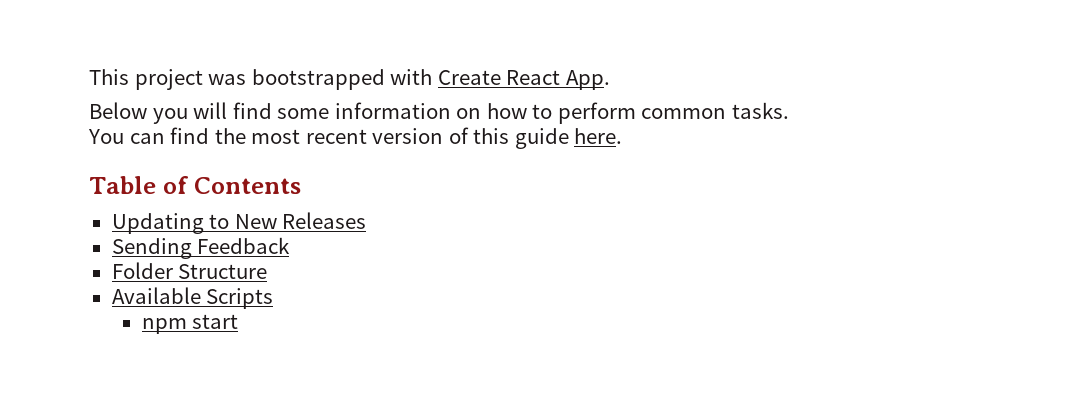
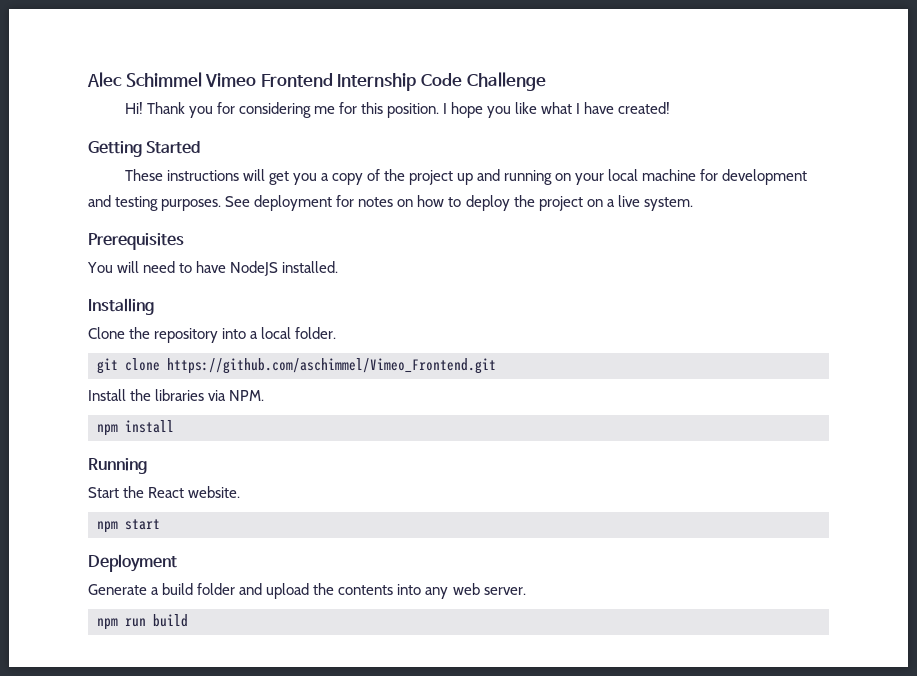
[89,69,610,90] [89,102,789,124] [88,127,623,149] [89,176,301,194] [111,212,367,234] [111,237,291,259] [111,262,268,279] [111,287,274,309] [141,314,239,334] This project was bootstrapped with Create React App. // Below you will find some information on how to perform common tasks. // You can find the most recent version of this guide here. // Table of Contents // Updating to New Releases // Sending Feedback // Folder Structure // Available Scripts // npm start -> [87,72,546,91] [124,102,671,118] [88,141,201,157] [124,169,808,185] [88,195,693,211] [88,233,184,250] [87,261,339,276] [88,298,154,315] [88,327,337,343] [97,358,496,374] [88,389,265,401] [97,420,174,436] [88,458,147,474] [88,486,241,498] [97,519,160,533] [88,554,177,572] [88,583,526,599] [97,614,188,630] Alec Schimmel Vimeo Frontend Internship Code Challenge // Hi! Thank you for considering me for this position. I hope you like what I have created! // Getting Started // These instructions will get you a copy of the project up and running on your local machine for development and testing purposes. See deployment for notes on how to deploy the project on a live system. // Prerequisites // You will need to have NodeJS installed. // Installing // Clone the repository into a local folder. // git clone https://github.com/aschimmel/Vimeo_Frontend.git // Install the libraries via NPM. // npm install // Running // Start the React website. // npm start // Deployment // Generate a build folder and upload the contents into any web server. // npm run build

